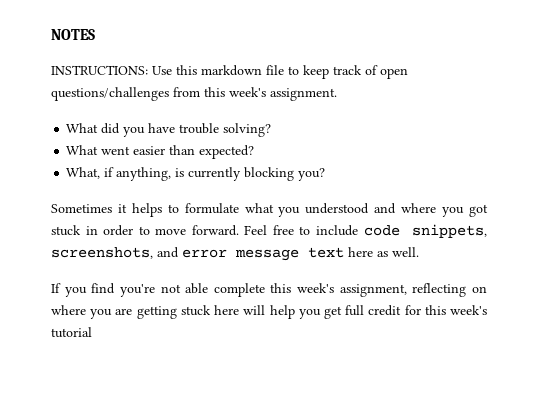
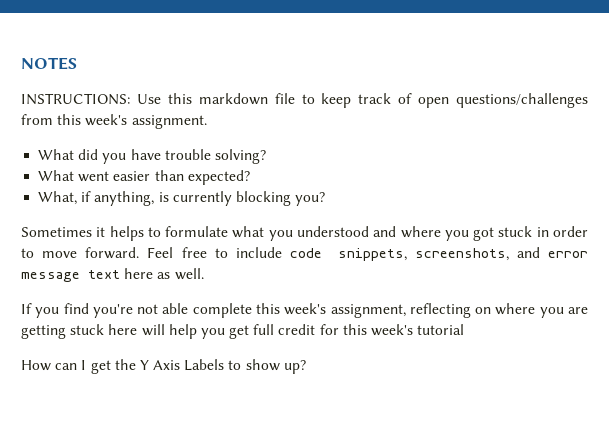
(92, 332) none -> [21,359,306,374] // How can I get the Y Axis Labels to show up?

